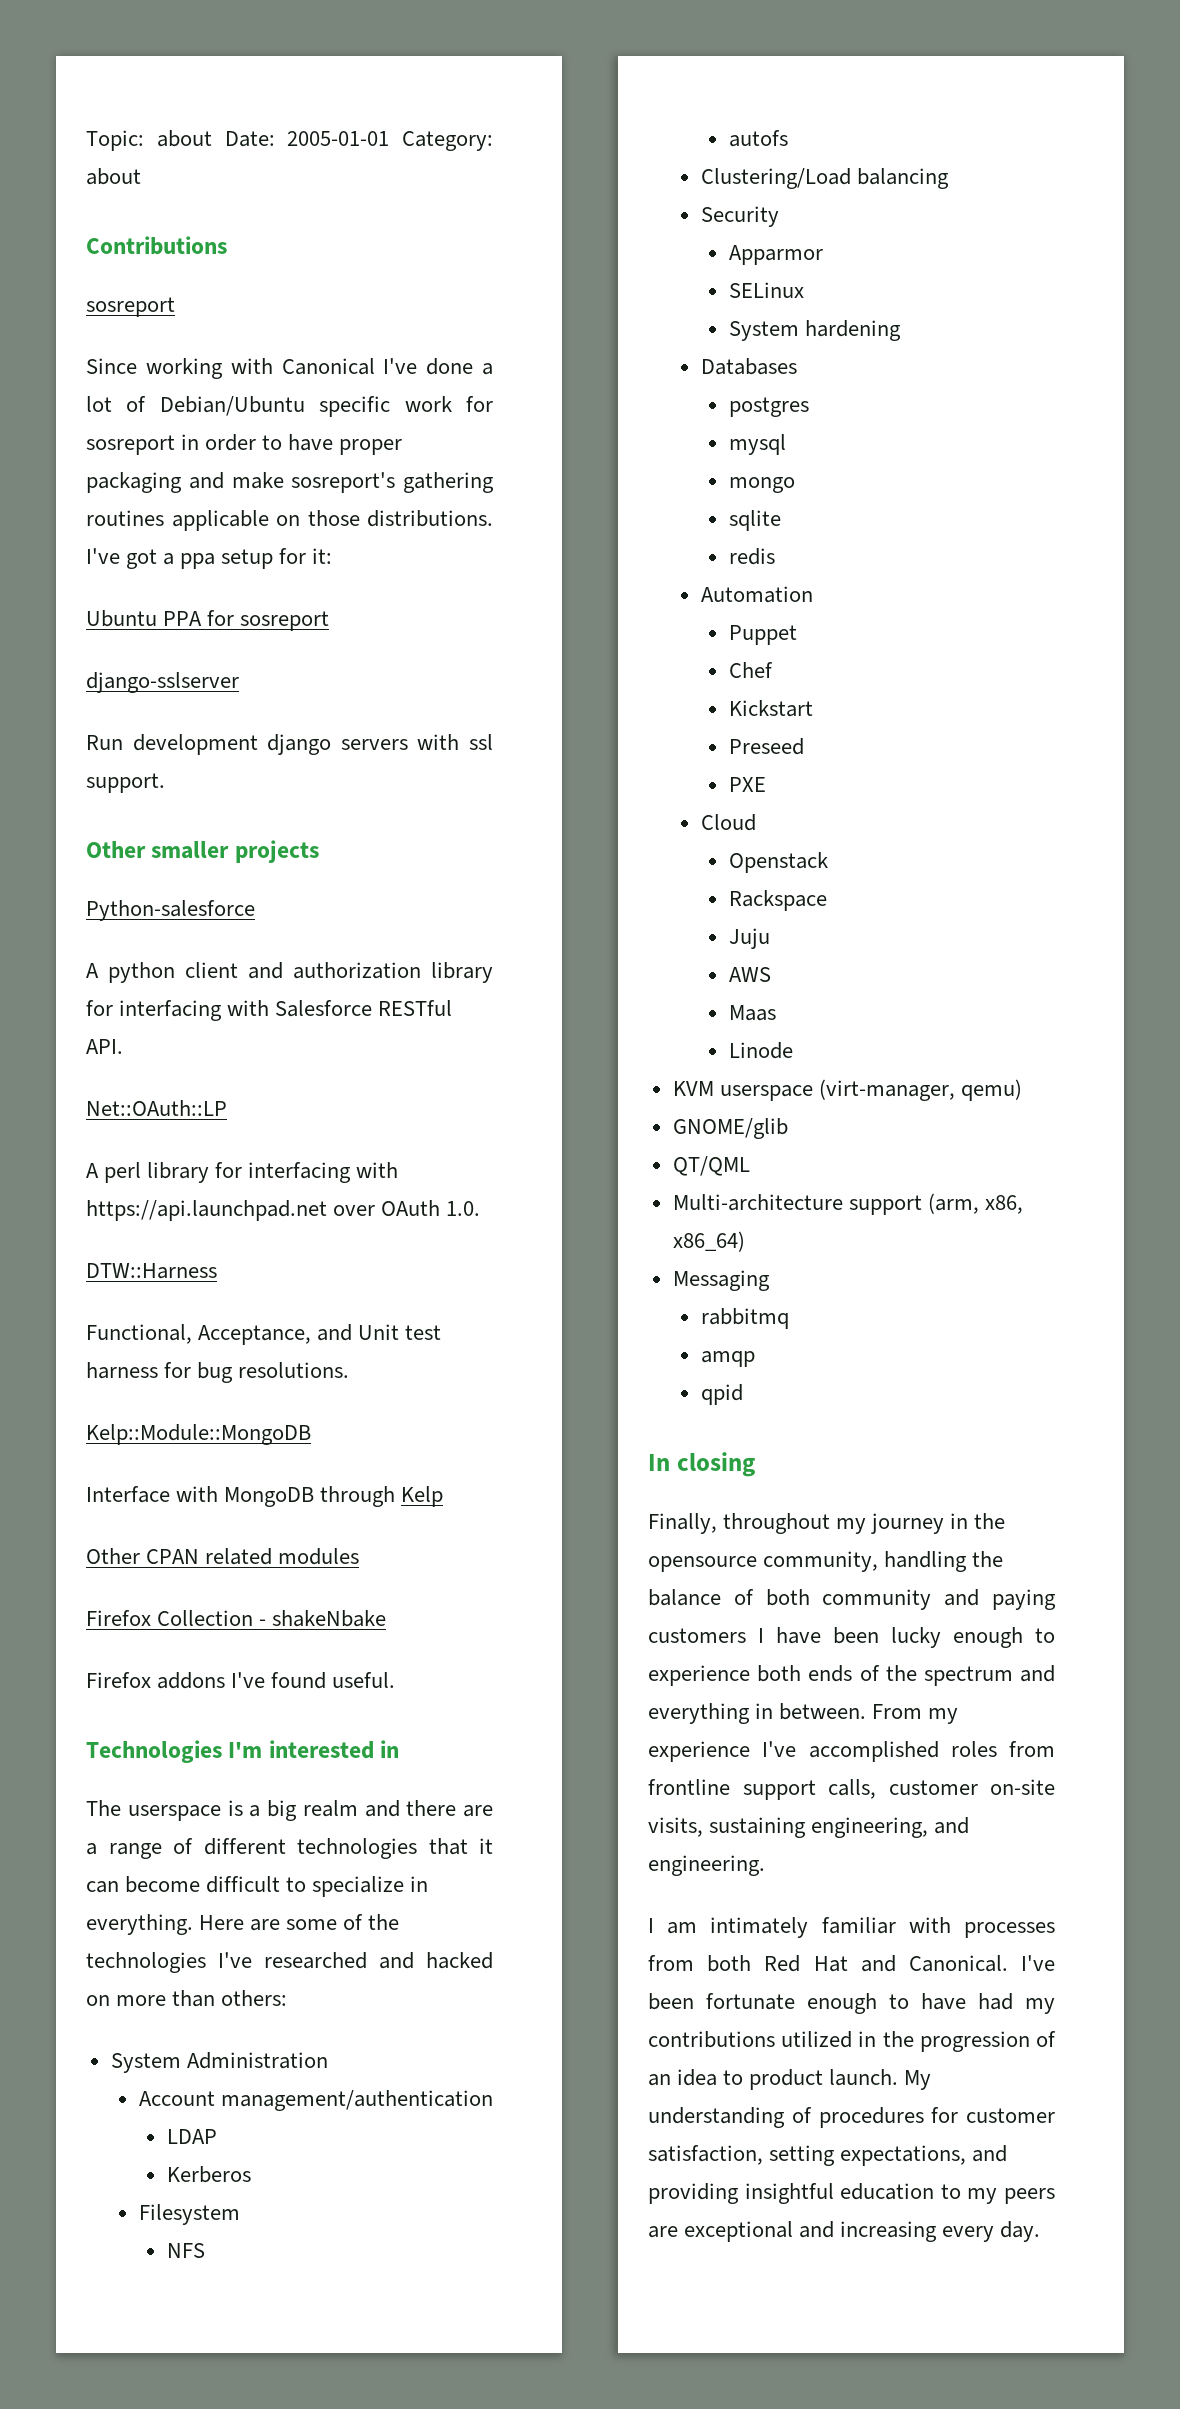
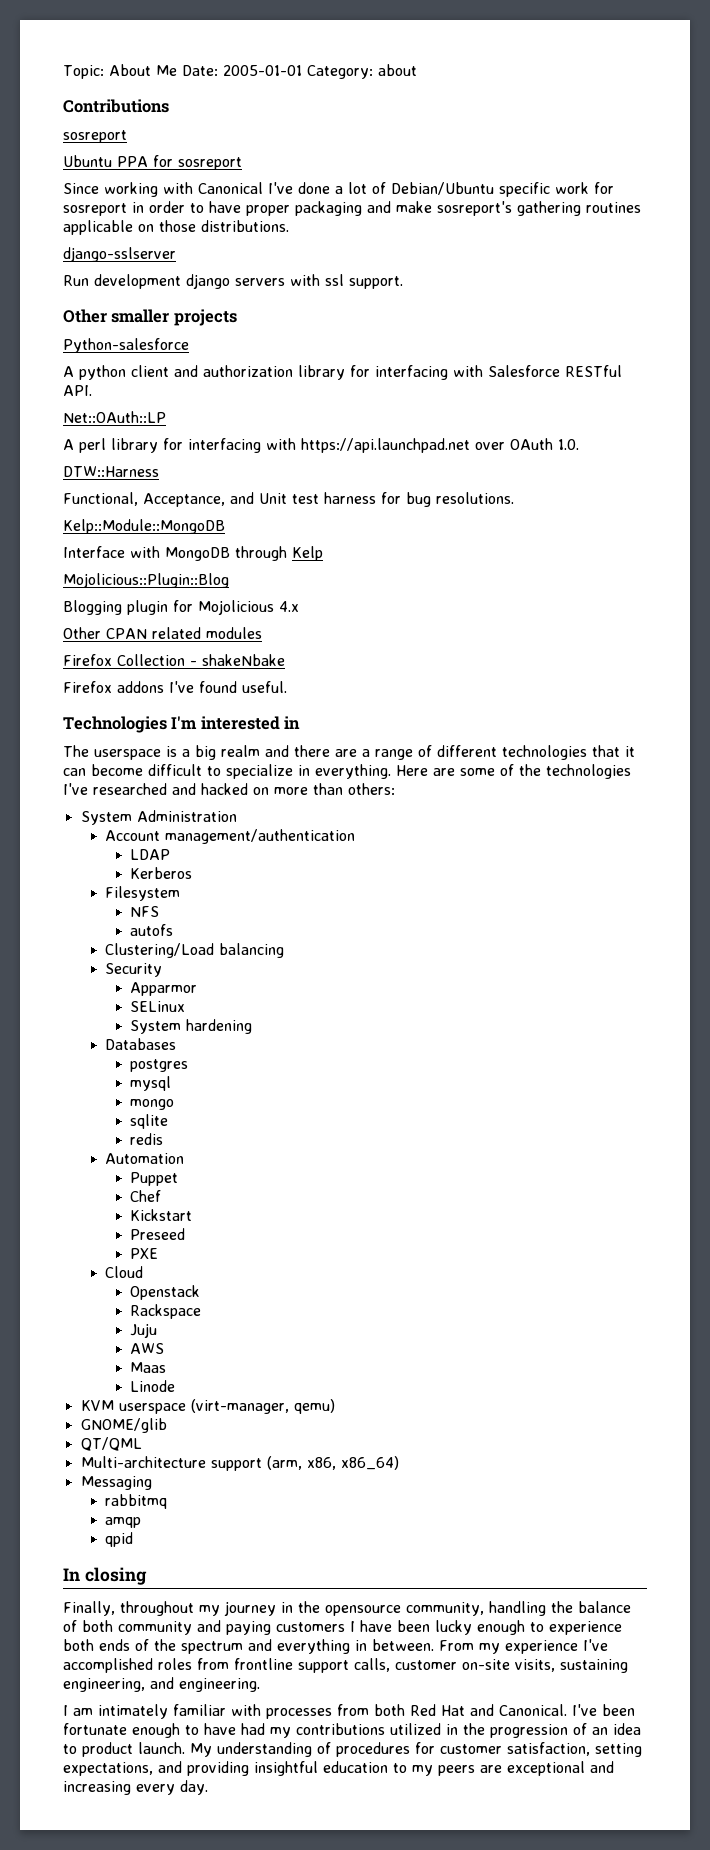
[156,130,212,147] about -> [108,64,177,76] About Me
(175, 307) none -> [63,155,242,170] // Ubuntu PPA for sosreport
[86,548,333,569] [86,610,330,631] I've got a ppa setup for it: // Ubuntu PPA for sosreport -> (289, 226) none
(444, 1496) none -> [63,573,229,588] [63,600,299,615] // Mojolicious::Plugin::Blog // Blogging plugin for Mojolicious 4.x

